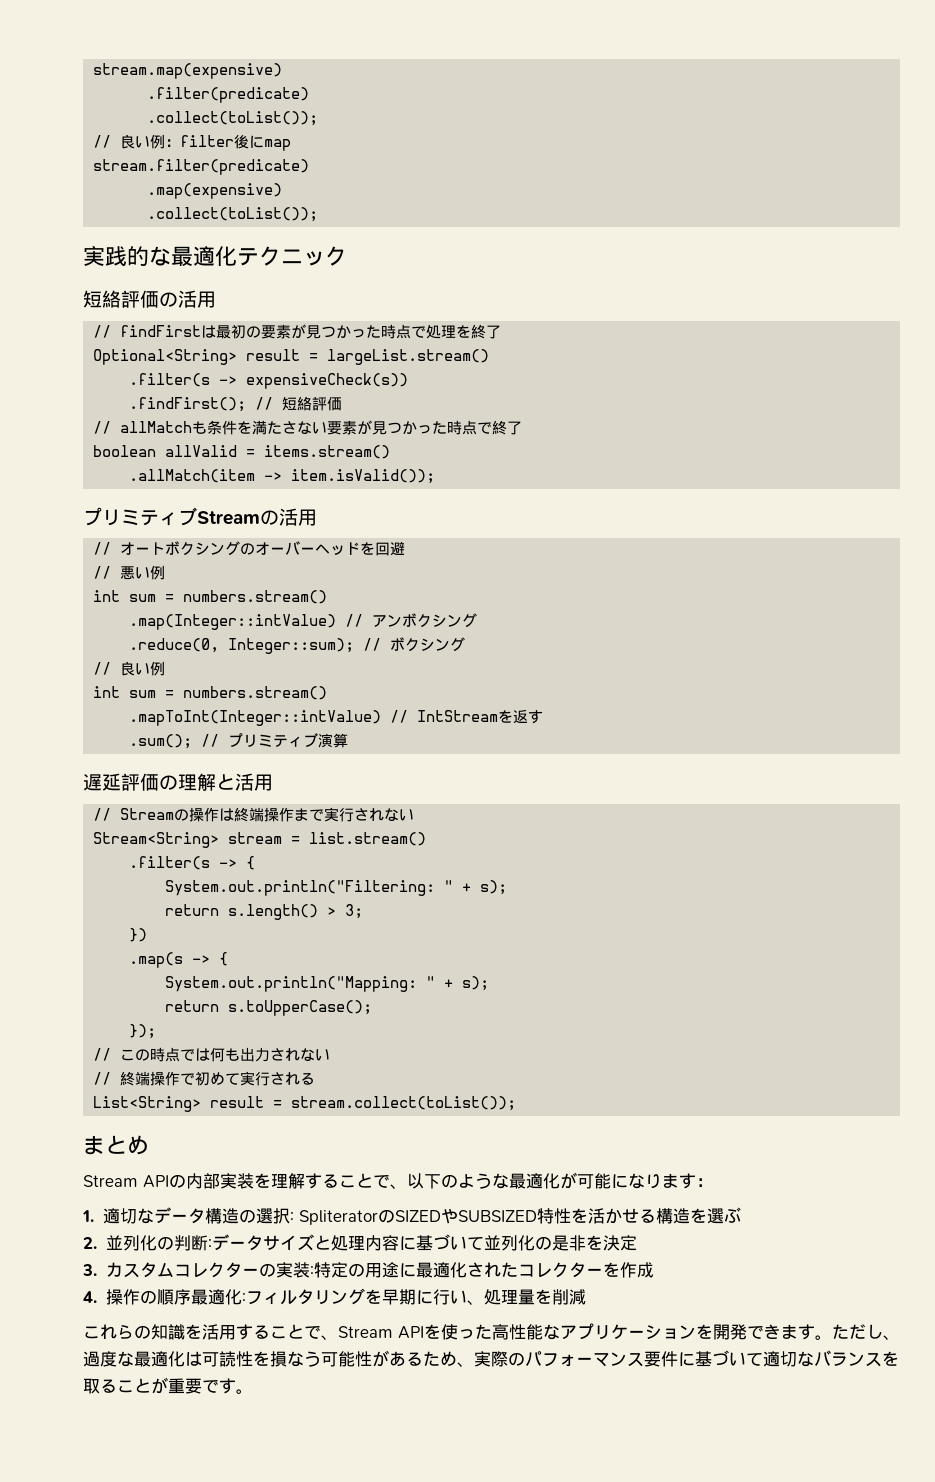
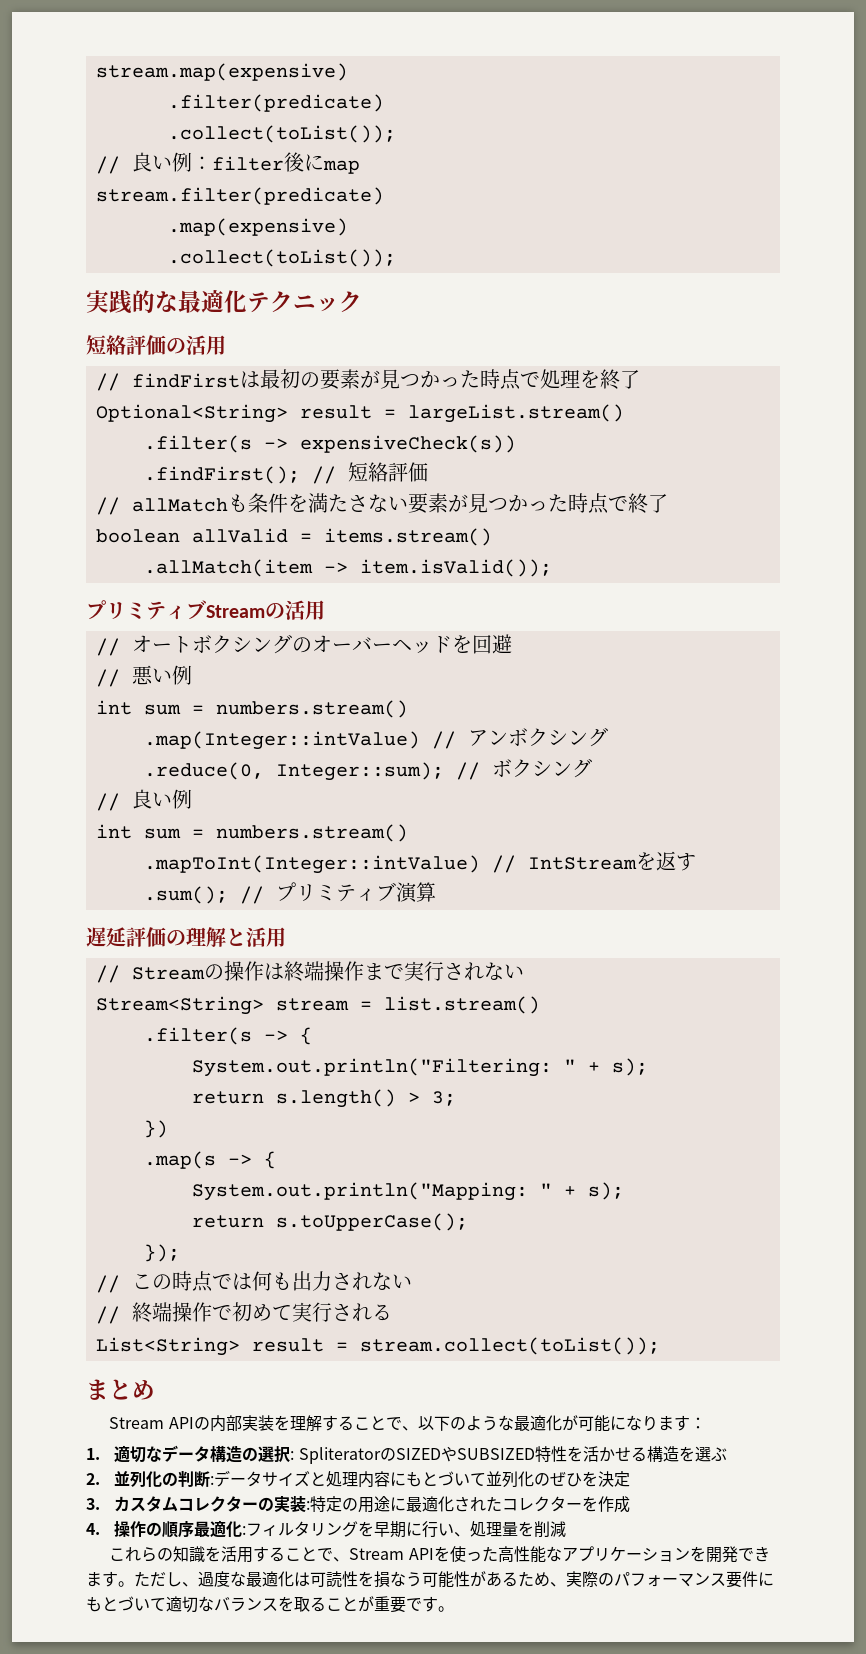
[415,1235,433,1251] 基 -> [406,1471,439,1487] もと
[551,1235,586,1251] 是非 -> [550,1471,583,1487] ぜひ
[695,1351,712,1367] 基 -> [86,1596,118,1612] もと

